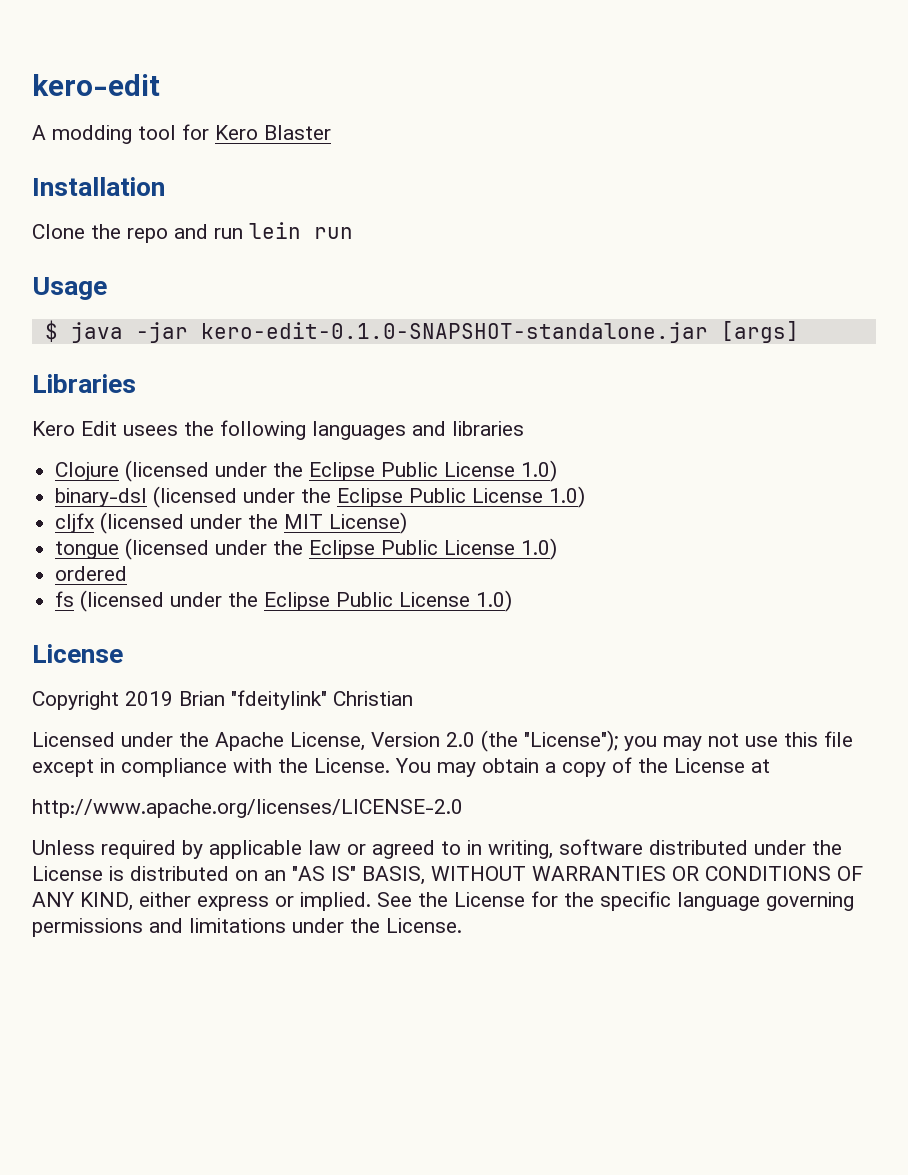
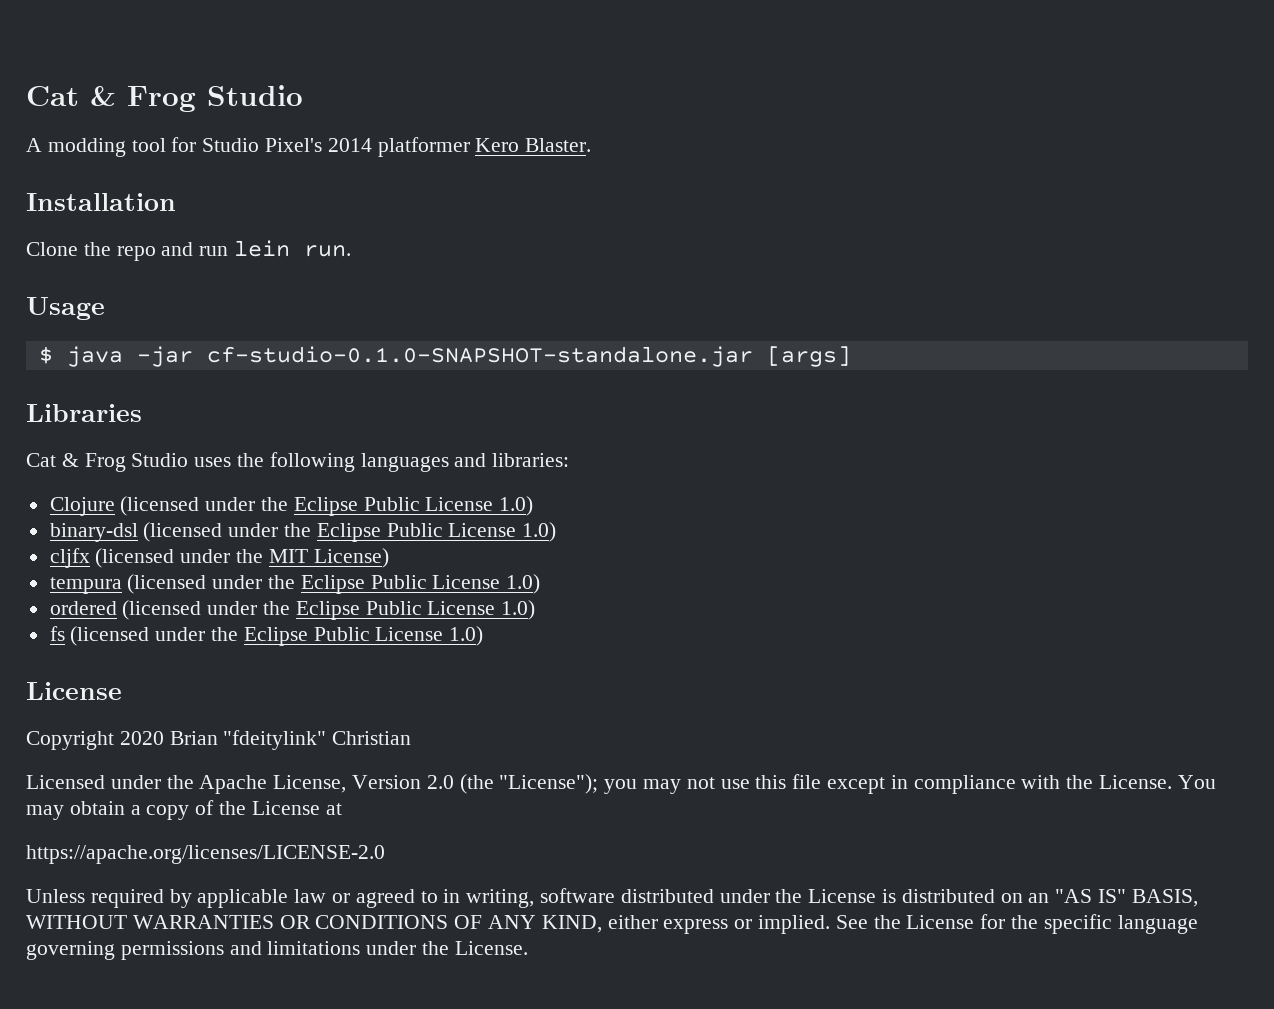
[32,74,160,96] kero-edit -> [26,85,303,112] Cat & Frog Studio
[215,125,331,140] Kero Blaster -> [202,137,592,157] Studio Pixel's 2014 platformer Kero Blaster.
[314,227,353,239] run -> [304,245,352,257] run.
[200,322,708,343] kero-edit-0.1.0-SNAPSHOT-standalone.jar -> [206,346,753,367] cf-studio-0.1.0-SNAPSHOT-standalone.jar
[32,421,178,436] Kero Edit usees -> [26,453,232,472] Cat & Frog Studio uses
[452,421,524,436] libraries -> [492,453,570,467] libraries:
[55,541,120,559] tongue -> [49,577,122,594] tempura
(128, 573) none -> [122,600,536,620] (licensed under the Eclipse Public License 1.0)
[125,691,173,706] 2019 -> [119,731,164,745] 2020
[32,799,463,818] http://www.apache.org/licenses/LICENSE-2.0 -> [26,845,385,864] https://apache.org/licenses/LICENSE-2.0

